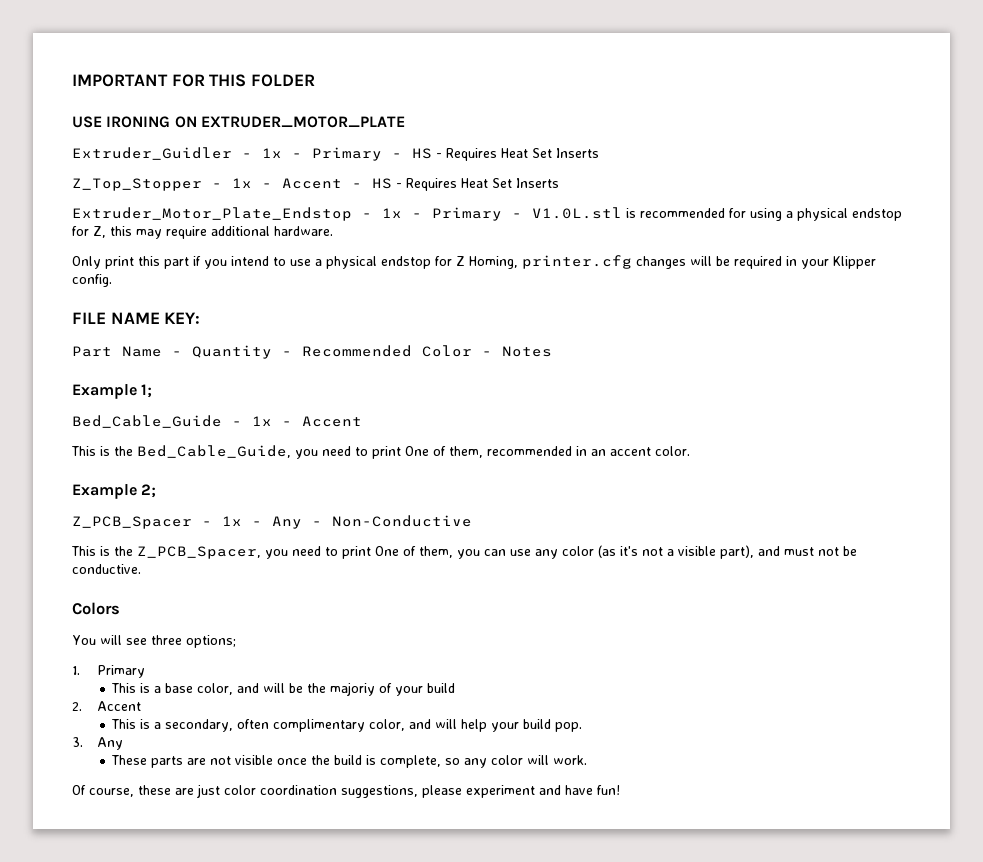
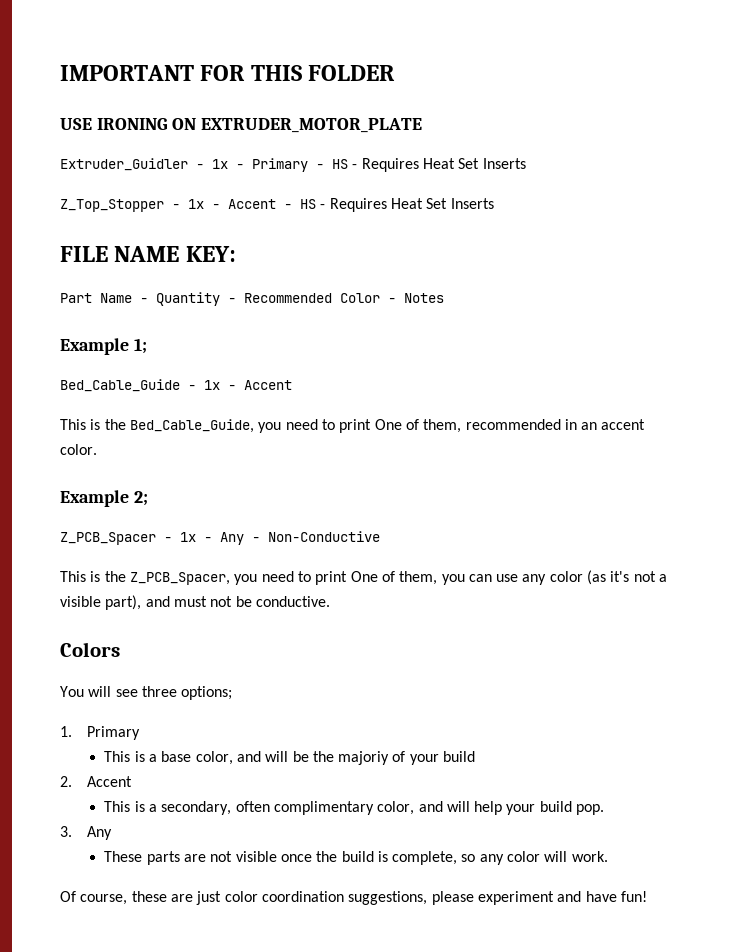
[72,207,902,221] [72,226,333,239] [72,255,876,269] [72,274,112,287] // Extruder_Motor_Plate_Endstop - 1x - Primary - V1.0L.stl is recommended for using a physical endstop for Z, this may require additional hardware. // Only print this part if you intend to use a physical endstop for Z Homing, printer.cfg changes will be required in your Klipper config. -> (494, 203) none

